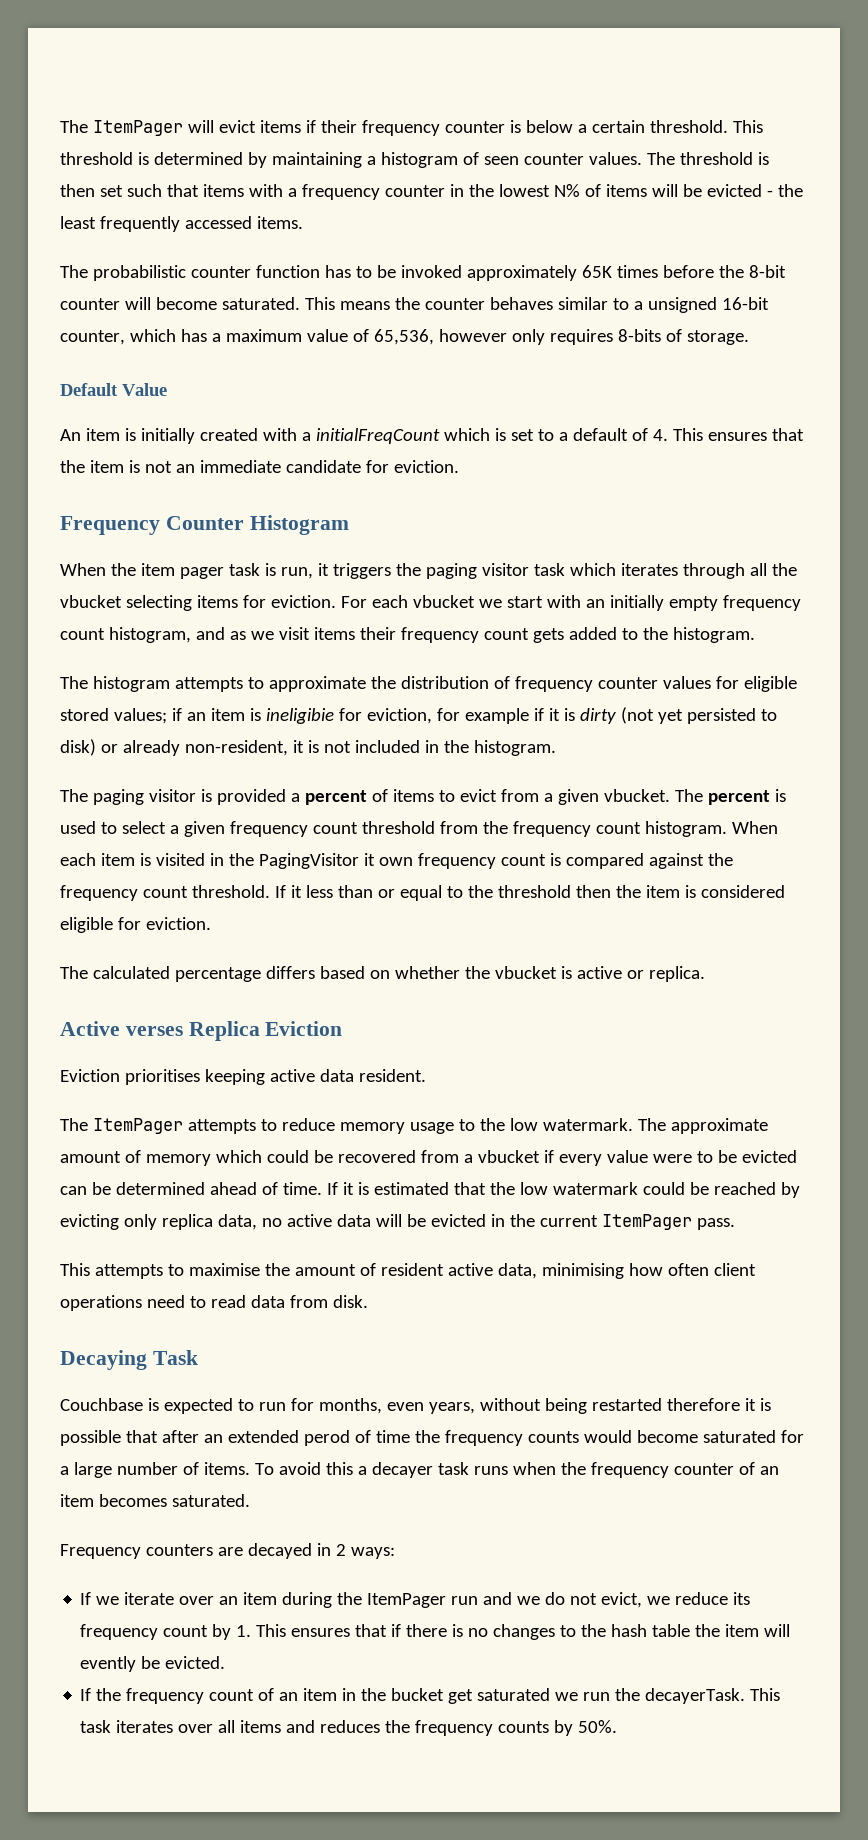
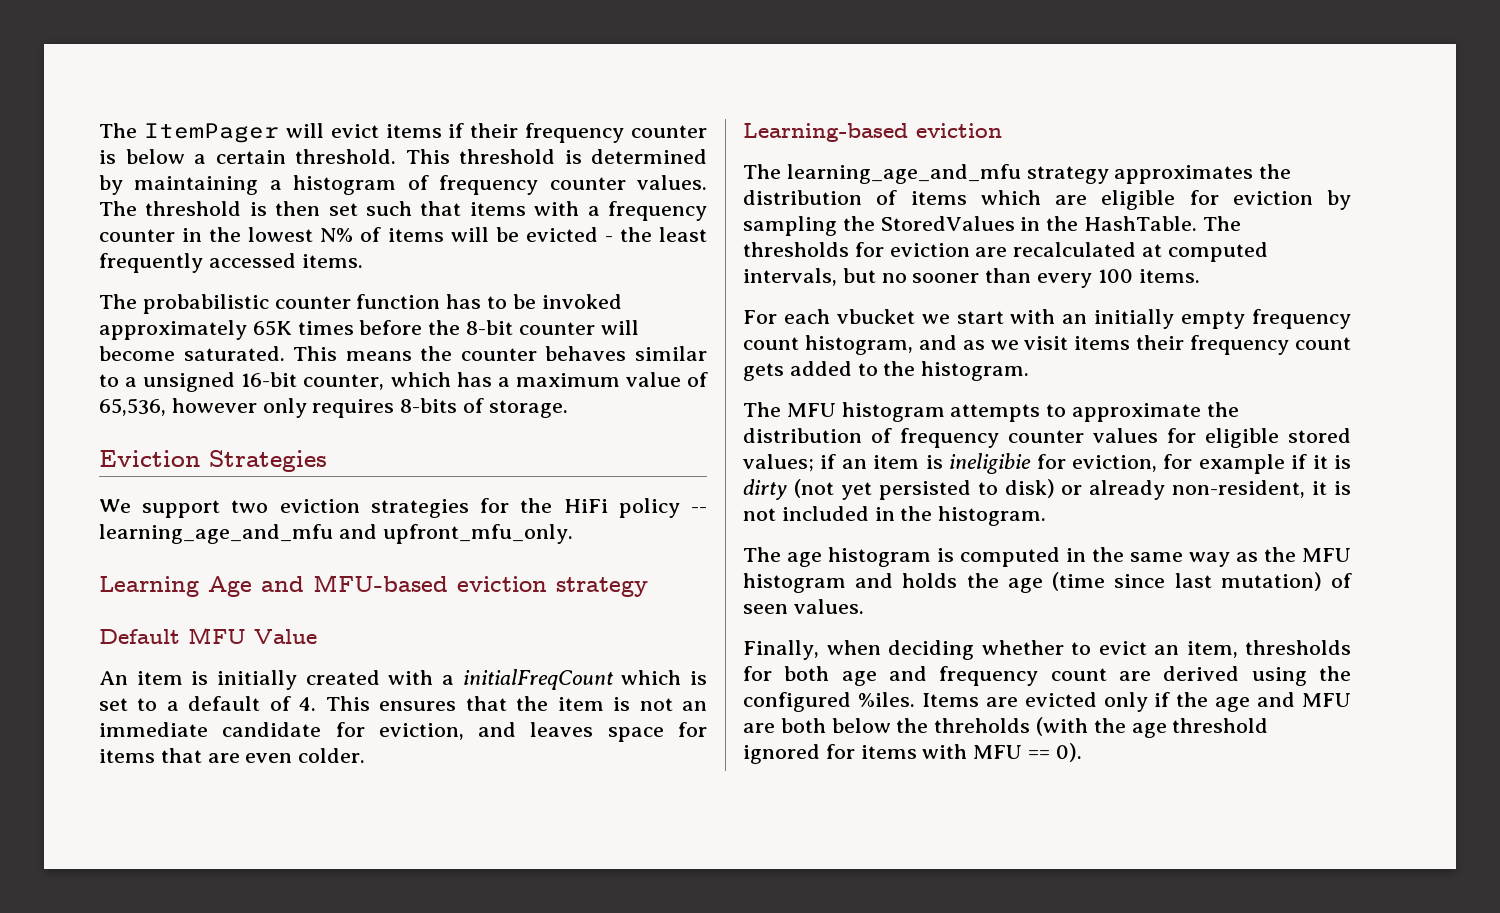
[483,156,519,165] seen -> [439,175,539,195] frequency
(749, 337) none -> [99,450,327,472] [99,498,707,518] [99,524,573,544] [99,575,648,597] // Eviction Strategies // We support two eviction strategies for the HiFi policy -- learning_age_and_mfu and upfront_mfu_only. // Learning Age and MFU-based eviction strategy
(118, 389) none -> [188,627,246,644] MFU
[393,460,459,473] [60,515,349,535] [60,563,797,579] [60,595,336,611] eviction. // Frequency Counter Histogram // When the item pager task is run, it triggers the paging visitor task which iterates through all the vbucket selecting items for eviction. -> [378,722,707,742] [99,748,366,763] [743,123,1002,142] [743,164,1292,184] [743,190,1351,210] [743,216,1241,236] [743,242,1268,262] [743,268,1200,288] eviction, and leaves space for items that are even colder. // Learning-based eviction // The learning_age_and_mfu strategy approximates the distribution of items which are eligible for eviction by sampling the StoredValues in the HashTable. The thresholds for eviction are recalculated at computed intervals, but no sooner than every 100 items. //
(88, 682) none -> [786,403,836,417] MFU
[92,789,786,805] [60,821,778,837] [60,853,733,869] [60,885,785,901] [60,917,211,933] [60,966,705,982] [60,1021,343,1041] [60,1069,426,1085] [60,1118,768,1134] [60,1150,797,1166] [60,1182,800,1198] [60,1214,735,1230] [60,1263,756,1279] [60,1295,368,1311] [60,1350,198,1370] [60,1398,771,1414] [60,1430,804,1446] [60,1462,779,1478] [60,1494,250,1507] [60,1543,395,1559] [80,1592,751,1608] [80,1624,791,1640] [80,1656,226,1672] [80,1688,781,1704] [80,1720,618,1736] paging visitor is provided a percent of items to evict from a given vbucket. The percent is used to select a given frequency count threshold from the frequency count histogram. When each item is visited in the PagingVisitor it own frequency count is compared against the frequency count threshold. If it less than or equal to the threshold then the item is considered eligible for eviction. // The calculated percentage differs based on whether the vbucket is active or replica. // Active verses Replica Eviction // Eviction prioritises keeping active data resident. // The ItemPager attempts to reduce memory usage to the low watermark. The approximate amount of memory which could be recovered from a vbucket if every value were to be evicted can be determined ahead of time. If it is estimated that the low watermark could be reached by evicting only replica data, no active data will be evicted in the current ItemPager pass. // This attempts to maximise the amount of resident active data, minimising how often client operations need to read data from disk. // Decaying Task // Couchbase is expected to run for months, even years, without being restarted therefore it is possible that after an extended perod of time the frequency counts would become saturated for a large number of items. To avoid this a decayer task runs when the frequency counter of an item becomes saturated. // Frequency counters are decayed in 2 ways: // If we iterate over an item during the ItemPager run and we do not evict, we reduce its frequency count by 1. This ensures that if there is no changes to the hash table the item will evently be evicted. // If the frequency count of an item in the bucket get saturated we run the decayerTask. This task iterates over all items and reduces the frequency counts by 50%. -> [787,547,1351,567] [743,572,1352,593] [743,599,864,614] [743,640,1351,660] [743,666,1351,686] [743,692,1351,712] [743,717,1269,738] [743,743,1082,764] age histogram is computed in the same way as the MFU histogram and holds the age (time since last mutation) of seen values. // Finally, when deciding whether to evict an item, thresholds for both age and frequency count are derived using the configured %iles. Items are evicted only if the age and MFU are both below the threholds (with the age threshold ignored for items with MFU == 0).

